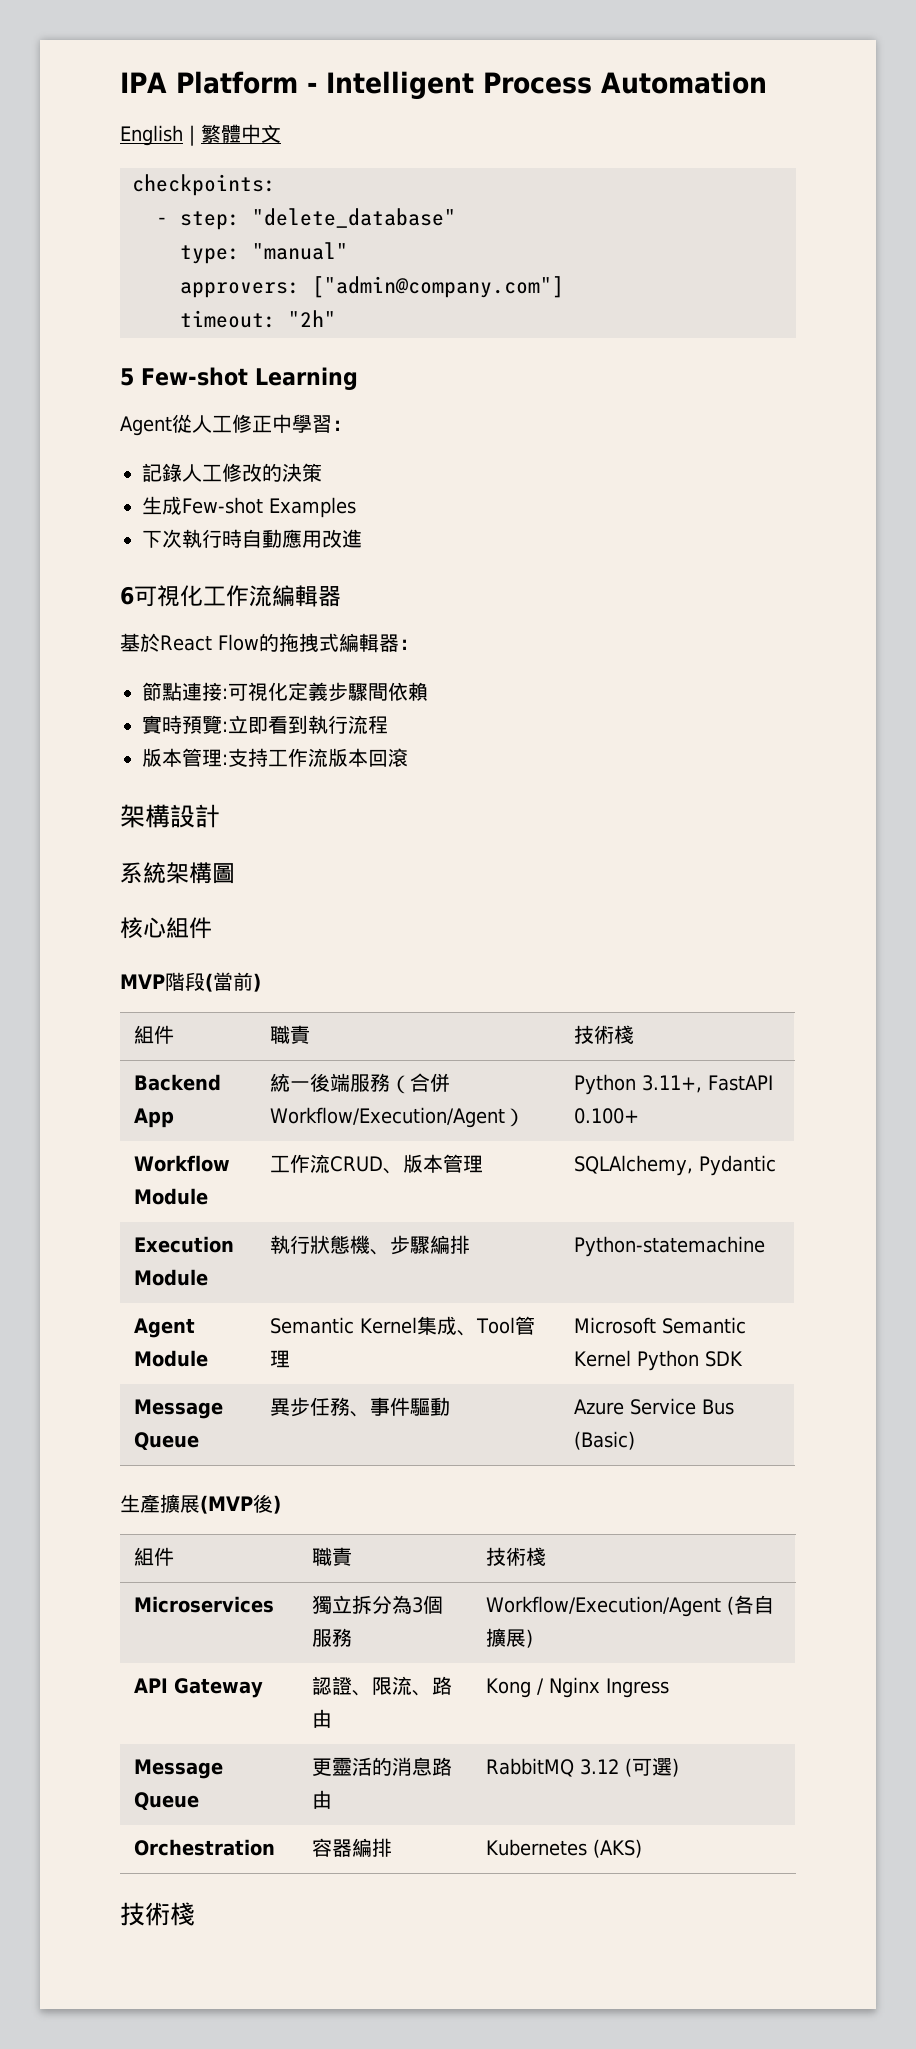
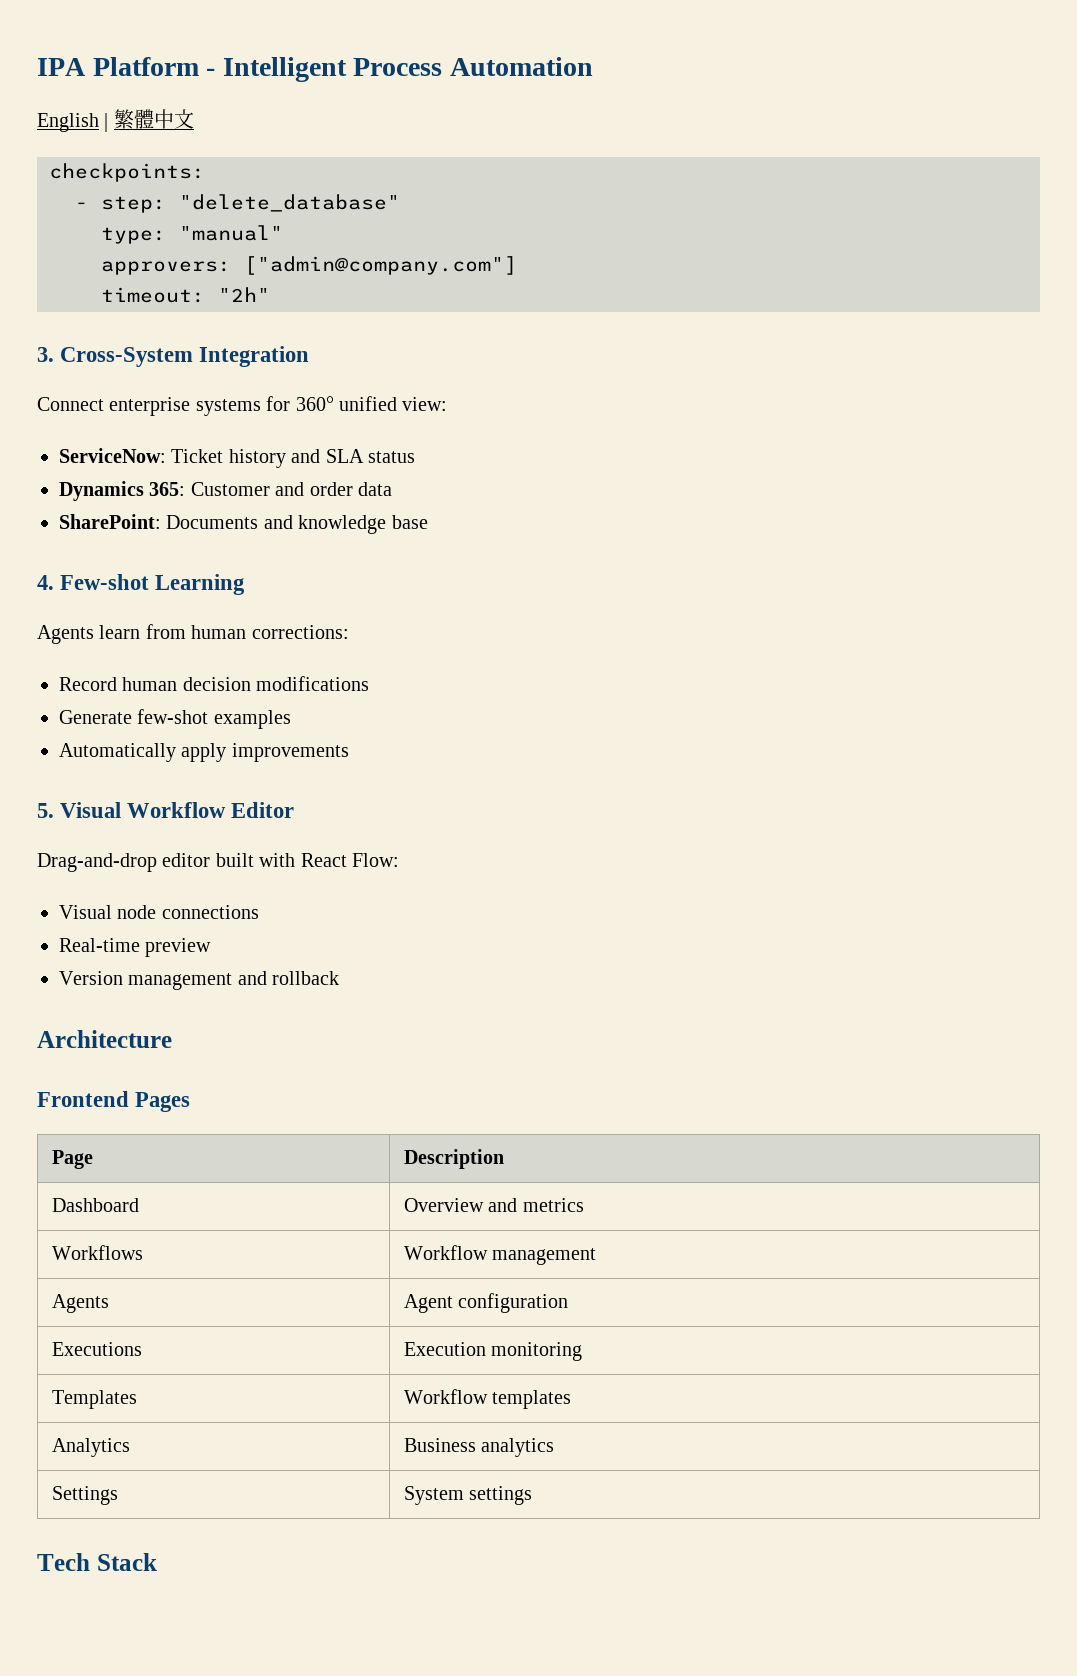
[120,367,358,390] [120,414,352,436] [142,463,322,482] [142,496,356,518] [142,529,362,548] [120,585,341,607] [120,633,419,653] [142,682,428,702] [142,715,388,734] [142,748,408,767] [120,804,220,828] [120,862,235,884] [120,917,212,939] [120,972,261,992] [134,1025,175,1044] [270,1025,311,1044] [574,1025,635,1044] [134,1074,222,1091] [134,1108,175,1128] [270,1073,451,1094] [270,1107,526,1128] [574,1074,774,1095] [574,1108,640,1124] [134,1155,231,1172] [134,1188,209,1205] [270,1154,484,1174] [574,1155,777,1176] [134,1236,235,1253] [134,1269,209,1286] [270,1235,471,1255] [574,1236,766,1257] [134,1318,196,1338] [134,1350,209,1367] [270,1316,536,1336] [270,1350,291,1368] [574,1317,747,1334] [574,1350,744,1371] [134,1399,224,1419] [134,1432,200,1450] [270,1397,451,1417] [574,1398,735,1415] [574,1431,636,1450] [120,1494,281,1514] [134,1547,175,1566] [312,1547,353,1566] [486,1547,547,1566] [134,1596,275,1613] [312,1595,444,1614] [312,1628,353,1647] [486,1595,775,1617] [486,1628,534,1648] [134,1678,264,1698] [312,1676,453,1696] [312,1709,333,1728] [486,1677,670,1698] [134,1759,224,1779] [134,1792,200,1810] [312,1757,453,1776] [312,1790,333,1809] [486,1758,680,1777] [134,1839,276,1856] [312,1838,393,1857] [486,1839,643,1858] [120,1902,195,1926] 5 Few-shot Learning // Agent從人工修正中學習： // 記錄人工修改的決策 // 生成Few-shot Examples // 下次執行時自動應用改進 // 6可視化工作流編輯器 // 基於React Flow的拖拽式編輯器： // 節點連接:可視化定義步驟間依賴 // 實時預覽:立即看到執行流程 // 版本管理:支持工作流版本回滾 // 架構設計 // 系統架構圖 // 核心組件 // MVP階段(當前) // 組件 | 職責 | 技術棧 // Backend App | 統一後端服務（合併Workflow/Execution/Agent） | Python 3.11+, FastAPI 0.100+ // Workflow Module | 工作流CRUD、版本管理 | SQLAlchemy, Pydantic // Execution Module | 執行狀態機、步驟編排 | Python-statemachine // Agent Module | Semantic Kernel集成、Tool管理 | Microsoft Semantic Kernel Python SDK // Message Queue | 異步任務、事件驅動 | Azure Service Bus (Basic) // 生產擴展(MVP後) // 組件 | 職責 | 技術棧 // Microservices | 獨立拆分為3個服務 | Workflow/Execution/Agent (各自擴展) // API Gateway | 認證、限流、路由 | Kong / Nginx Ingress // Message Queue | 更靈活的消息路由 | RabbitMQ 3.12 (可選) // Orchestration | 容器編排 | Kubernetes (AKS) // 技術棧 -> [37,346,310,367] [37,396,448,416] [59,448,415,468] [59,481,392,501] [59,514,428,534] [37,574,246,595] [37,624,349,644] [59,676,370,691] [59,709,291,729] [59,743,349,762] [37,802,295,818] [37,853,399,872] [59,905,259,919] [59,938,212,957] [59,971,340,990] [37,1030,172,1048] [37,1091,191,1112] [51,1150,93,1169] [403,1149,504,1169] [51,1198,139,1212] [403,1198,584,1212] [51,1245,143,1260] [403,1245,597,1265] [51,1294,109,1313] [403,1293,569,1313] [51,1342,142,1356] [403,1342,583,1361] [51,1390,137,1409] [403,1389,572,1409] [51,1438,130,1457] [403,1438,555,1457] [51,1486,118,1505] [403,1486,533,1505] [37,1553,157,1571] 3. Cross-System Integration // Connect enterprise systems for 360° unified view: // ServiceNow: Ticket history and SLA status // Dynamics 365: Customer and order data // SharePoint: Documents and knowledge base // 4. Few-shot Learning // Agents learn from human corrections: // Record human decision modifications // Generate few-shot examples // Automatically apply improvements // 5. Visual Workflow Editor // Drag-and-drop editor built with React Flow: // Visual node connections // Real-time preview // Version management and rollback // Architecture // Frontend Pages // Page | Description // Dashboard | Overview and metrics // Workflows | Workflow management // Agents | Agent configuration // Executions | Execution monitoring // Templates | Workflow templates // Analytics | Business analytics // Settings | System settings // Tech Stack

